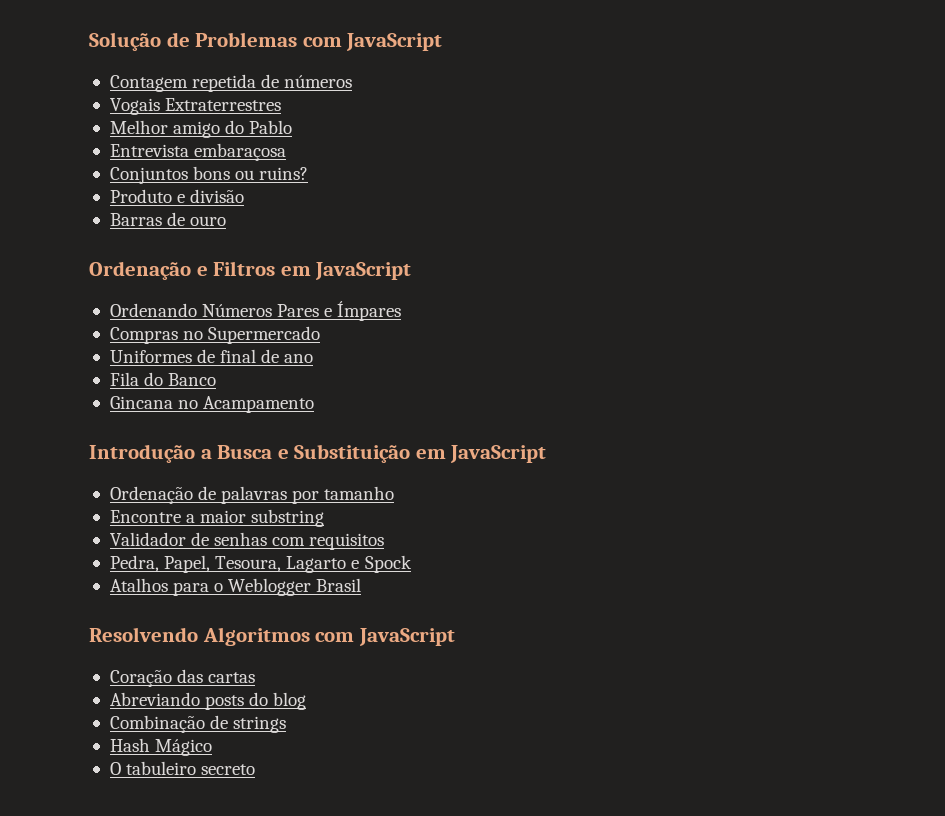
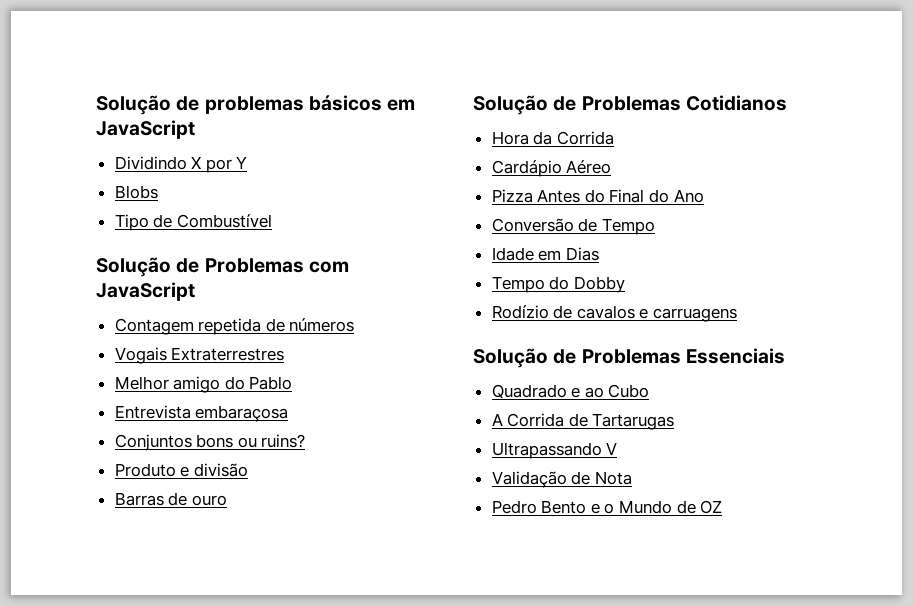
[89,32,190,51] Solução de -> [96,95,416,115] [96,120,195,139] [114,156,248,173] [114,185,158,199] [114,214,272,231] [96,257,200,277] Solução de problemas básicos em JavaScript // Dividindo X por Y // Blobs // Tipo de Combustível // Solução de
[89,261,412,280] [109,301,402,321] [109,326,321,344] [109,349,314,363] [109,372,217,386] [109,396,315,413] [89,444,547,463] [109,486,395,504] [109,509,325,527] [109,532,385,550] [109,555,412,573] [109,578,362,596] [89,627,455,646] [109,669,256,687] [109,692,307,710] [109,715,287,733] [109,738,213,756] [109,761,256,775] Ordenação e Filtros em JavaScript // Ordenando Números Pares e Ímpares // Compras no Supermercado // Uniformes de final de ano // Fila do Banco // Gincana no Acampamento // Introdução a Busca e Substituição em JavaScript // Ordenação de palavras por tamanho // Encontre a maior substring // Validador de senhas com requisitos // Pedra, Papel, Tesoura, Lagarto e Spock // Atalhos para o Weblogger Brasil // Resolvendo Algoritmos com JavaScript // Coração das cartas // Abreviando posts do blog // Combinação de strings // Hash Mágico // O tabuleiro secreto -> [473,95,787,115] [491,131,614,145] [491,160,612,177] [491,189,704,203] [491,218,655,235] [491,247,599,261] [491,276,625,293] [491,305,738,322] [473,348,785,368] [491,384,650,399] [491,413,675,430] [491,442,618,459] [491,471,632,488] [491,500,723,514] Solução de Problemas Cotidianos // Hora da Corrida // Cardápio Aéreo // Pizza Antes do Final do Ano // Conversão de Tempo // Idade em Dias // Tempo do Dobby // Rodízio de cavalos e carruagens // Solução de Problemas Essenciais // Quadrado e ao Cubo // A Corrida de Tartarugas // Ultrapassando V // Validação de Nota // Pedro Bento e o Mundo de OZ

